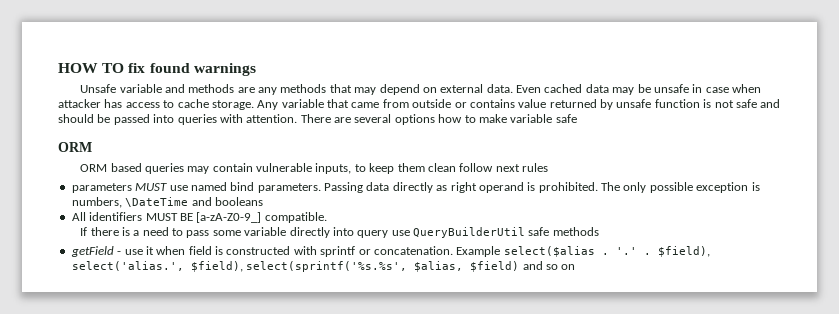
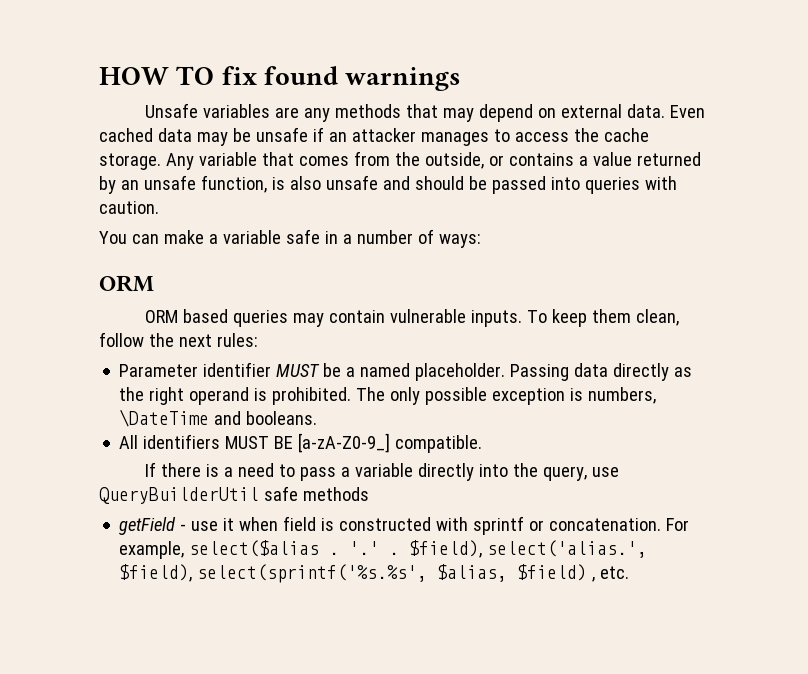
[119,84,235,93] variable and methods -> [202,104,270,118] variables
[692,84,761,93] [58,99,175,108] in case when attacker has access to -> [312,127,599,146] if an attacker manages to access the
[351,99,452,108] came from outside -> [298,151,484,169] comes from the outside,
(515, 103) none -> [578,156,588,166] a
[616,99,757,108] unsafe function is not safe -> [120,175,378,193] an unsafe function, is also unsafe
[246,114,577,125] attention. There are several options how to make variable safe -> [99,201,159,214] [99,229,481,248] caution. // You can make a variable safe in a number of ways:
[315,163,548,174] [71,182,321,193] inputs, to keep them clean follow next rules // parameters MUST use named bind parameters. -> [470,309,679,327] [99,332,258,347] [119,362,506,381] inputs. To keep them clean, follow the next rules: // Parameter identifier MUST be a named placeholder.
(448, 188) none -> [119,387,145,401] the
[214,197,263,206] booleans -> [246,411,318,425] booleans.
[212,230,241,236] some -> [340,467,350,477] a
[357,230,389,238] query -> [512,463,587,481] the query,
[456,246,501,257] Example -> [666,518,690,531] [119,541,185,559] For example,
[522,261,576,270] and so on -> [592,566,630,582] , etc.

